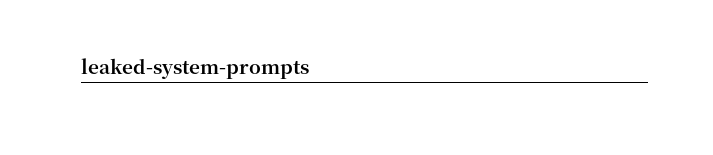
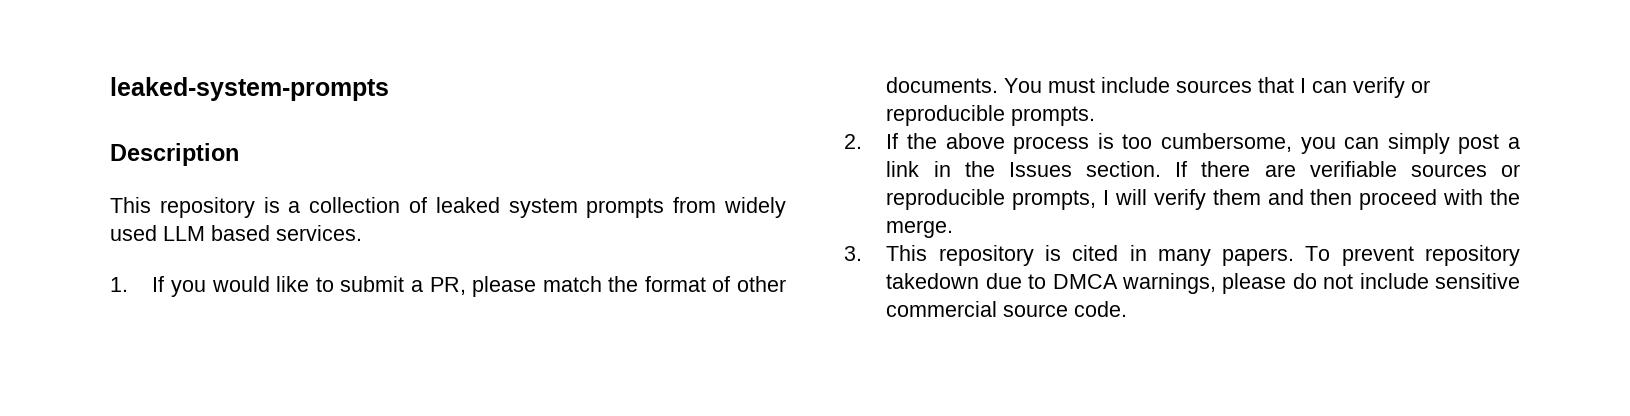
(309, 68) none -> [110,143,239,166] [110,197,786,218] [110,225,362,241] [110,276,787,297] [886,77,1431,98] [886,105,1096,126] [844,133,1520,154] [886,161,1520,177] [886,189,1520,210] [886,220,954,238] [844,245,1520,266] [886,273,1520,294] [886,301,1128,317] // Description // This repository is a collection of leaked system prompts from widely used LLM based services. // 1. If you would like to submit a PR, please match the format of other documents. You must include sources that I can verify or reproducible prompts. // 2. If the above process is too cumbersome, you can simply post a link in the Issues section. If there are verifiable sources or reproducible prompts, I will verify them and then proceed with the merge. // 3. This repository is cited in many papers. To prevent repository takedown due to DMCA warnings, please do not include sensitive commercial source code.

